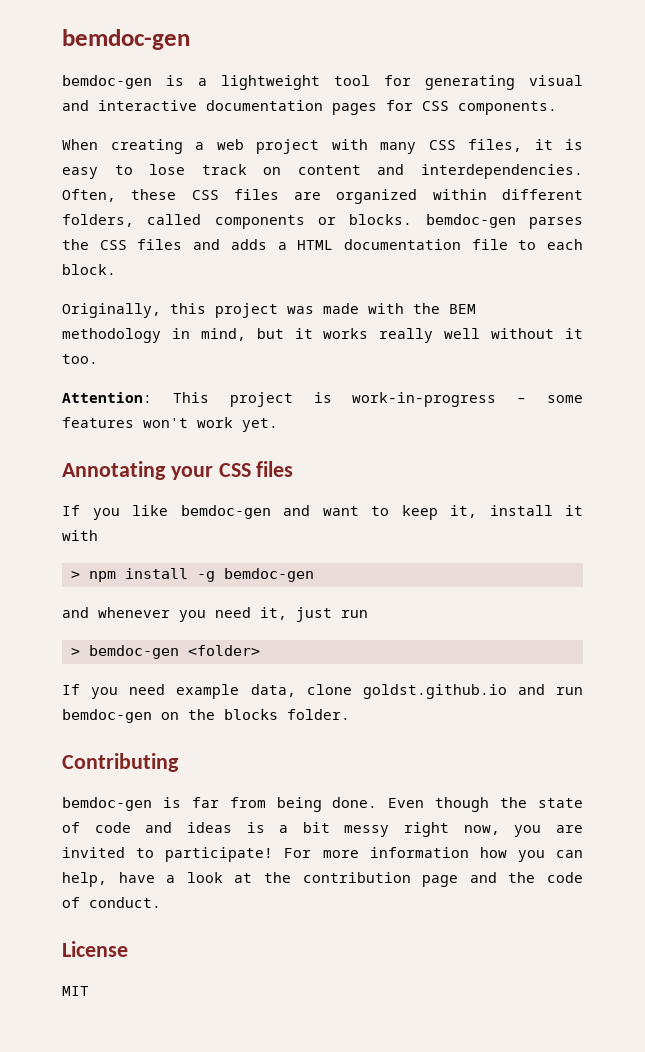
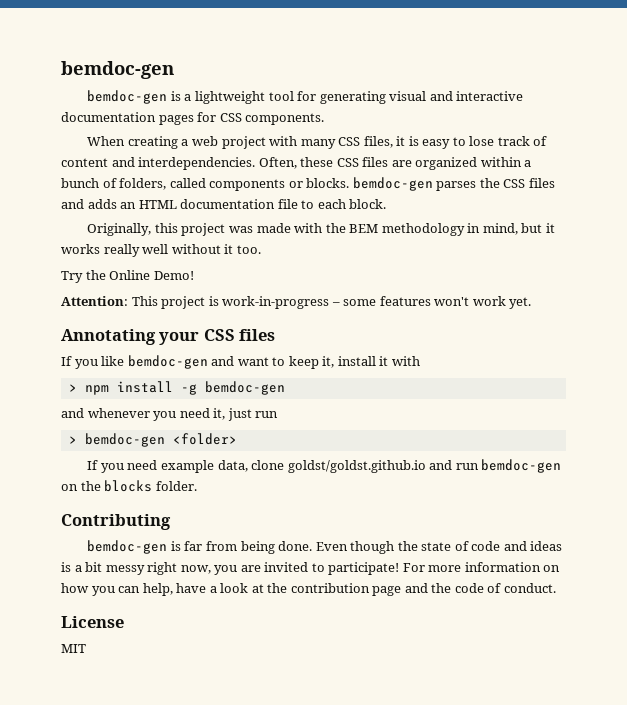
[263,167,282,175] on -> [533,136,548,146] of
[501,189,583,200] different -> [524,160,532,167] [61,178,117,188] a bunch of
[277,242,287,250] a -> [120,202,137,209] an
(98, 359) none -> [61,270,194,283] // Try the Online Demo!
[362,684,507,699] goldst.github.io -> [287,460,426,473] goldst/goldst.github.io
(469, 852) none -> [543,565,561,572] on

